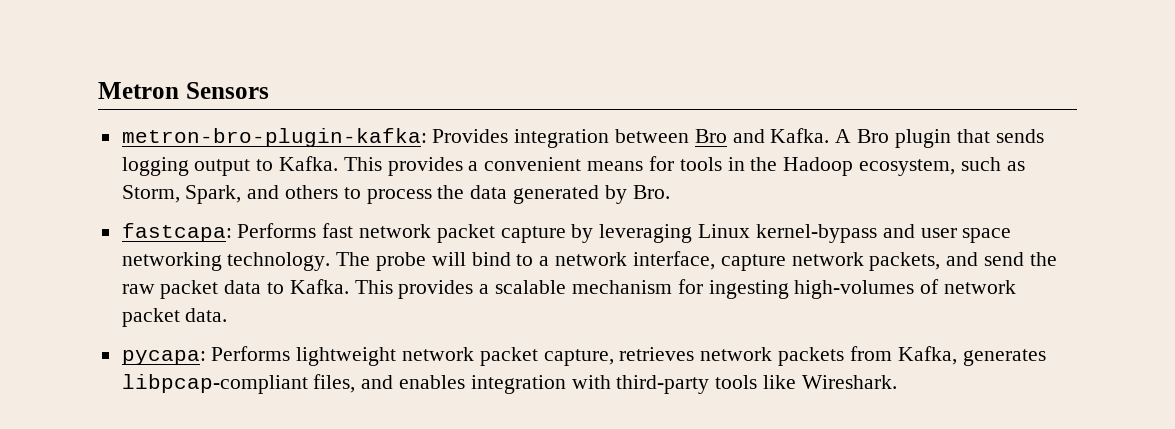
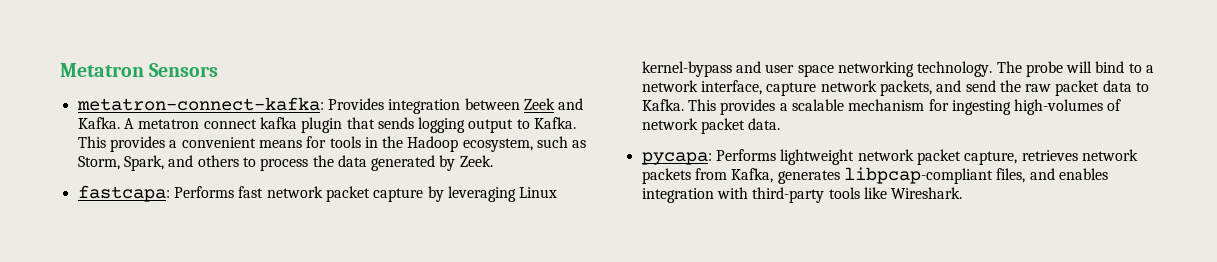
[98,82,179,99] Metron -> [60,63,144,77] Metatron
[121,128,427,147] metron-bro-plugin-kafka: -> [76,97,324,111] metatron-connect-kafka:
[694,129,727,143] Bro -> [523,98,555,110] Zeek
[857,129,890,143] Bro -> [138,117,297,129] metatron connect kafka
[632,185,670,199] Bro. -> [459,155,493,167] Zeek.

